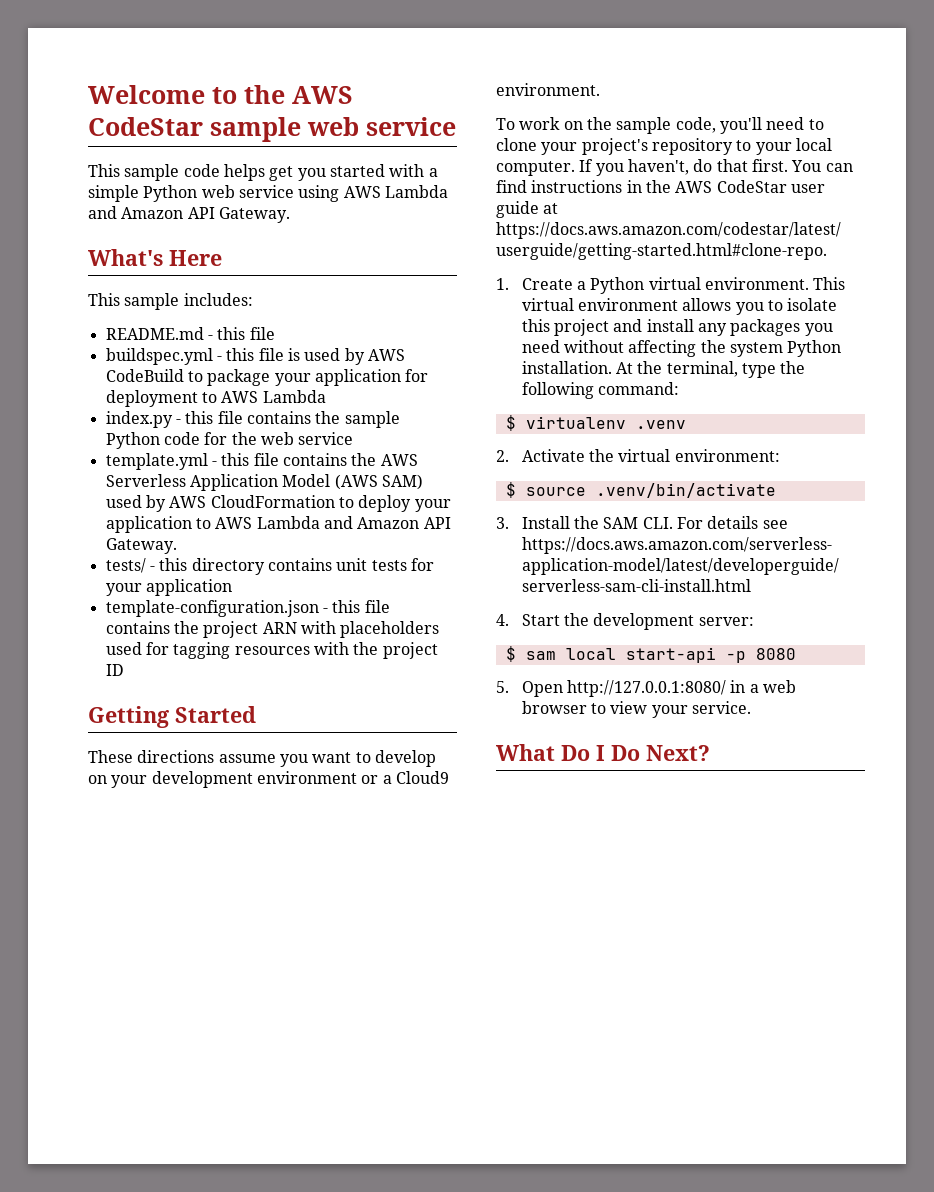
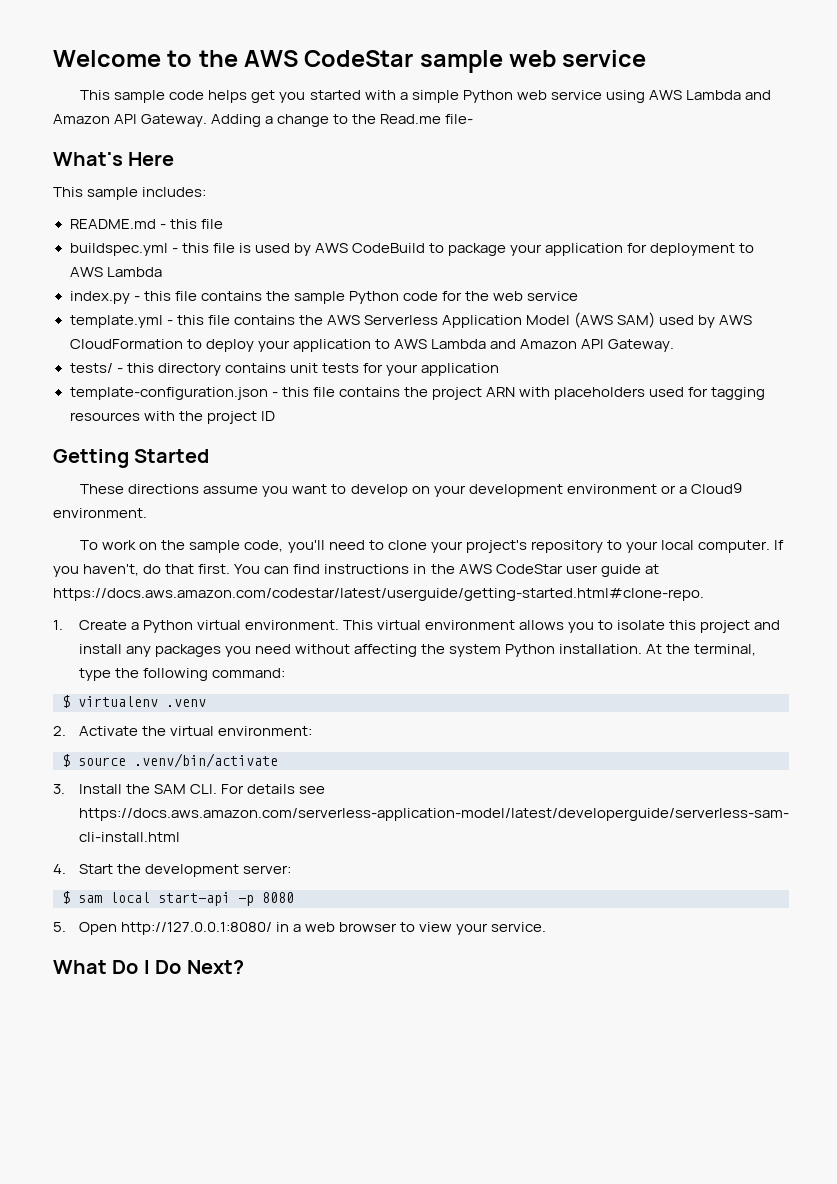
(290, 215) none -> [211,114,474,127] Adding a change to the Read.me file-

